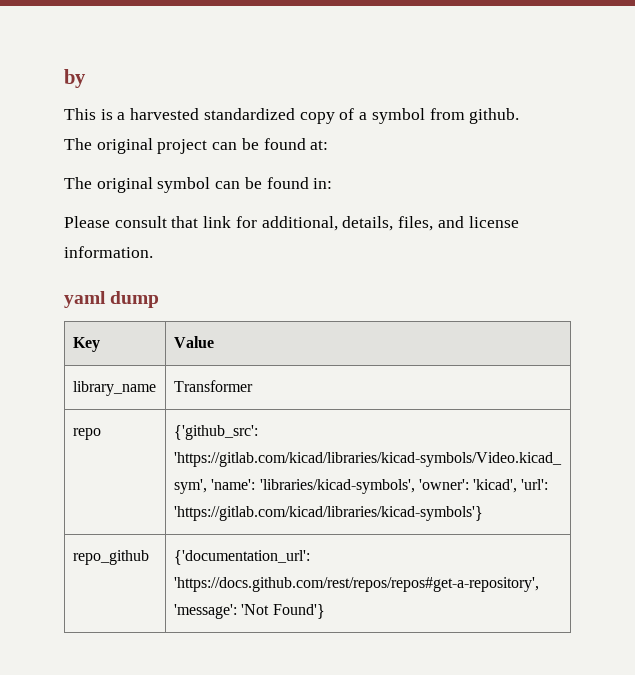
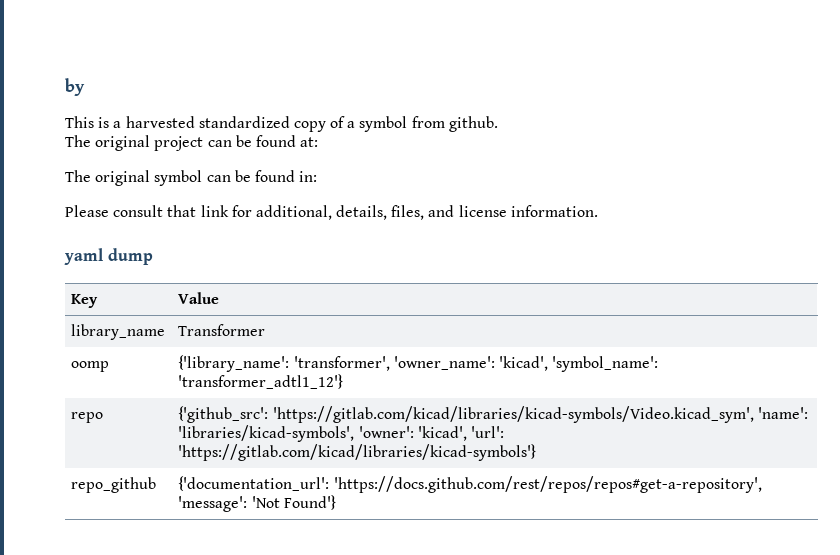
(253, 386) none -> [71,361,110,372] [178,355,659,372] [178,374,344,389] // oomp | {'library_name': 'transformer', 'owner_name': 'kicad', 'symbol_name': 'transformer_adtl1_12'}

